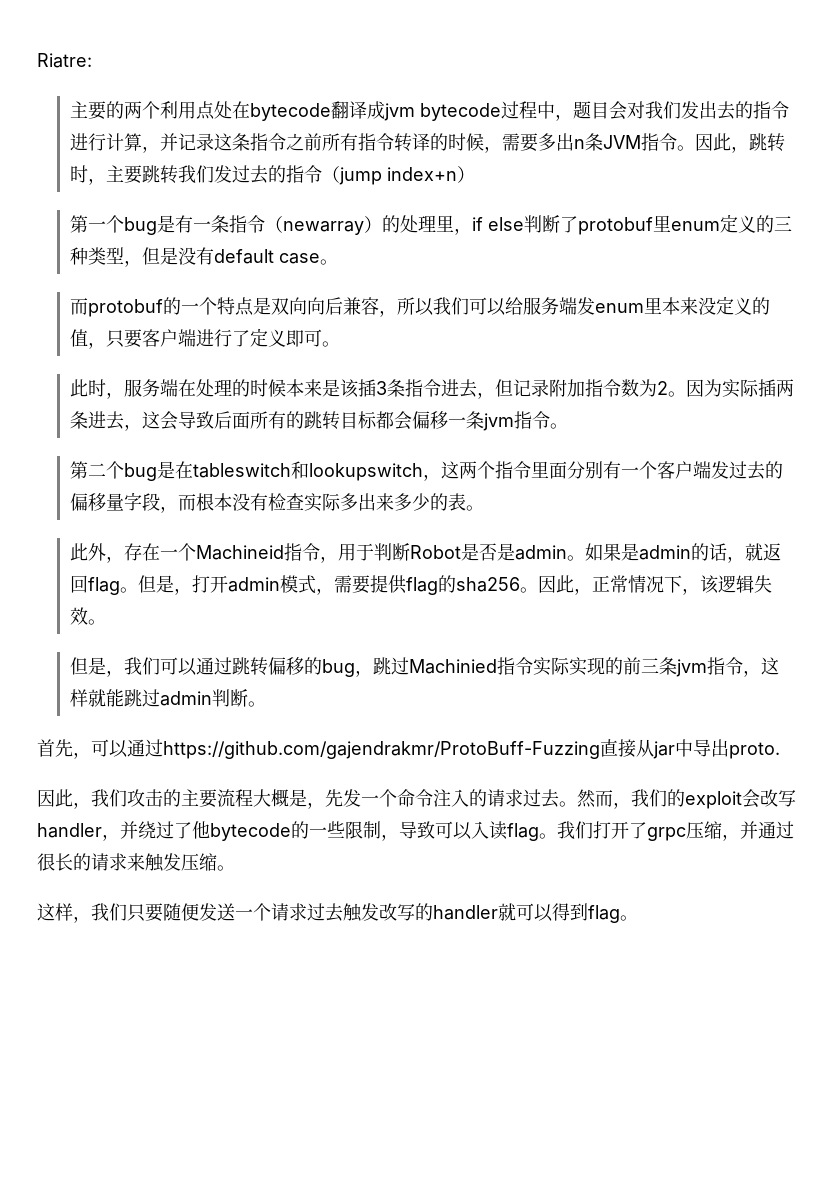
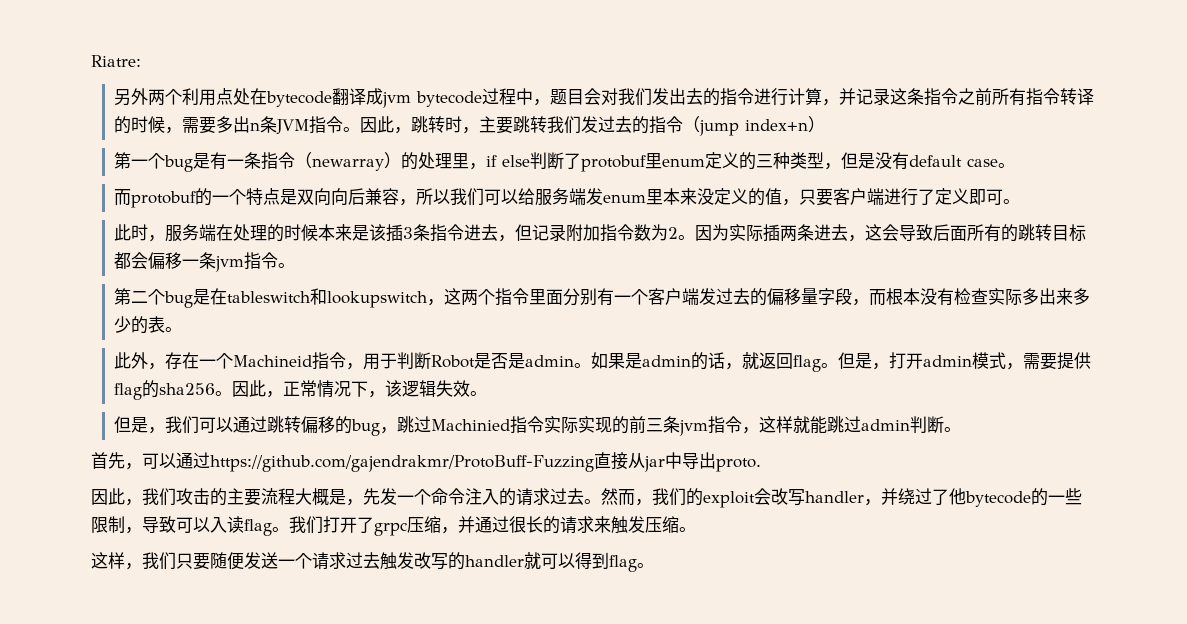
[70,101,125,120] 主要的 -> [114,88,149,106] 另外

